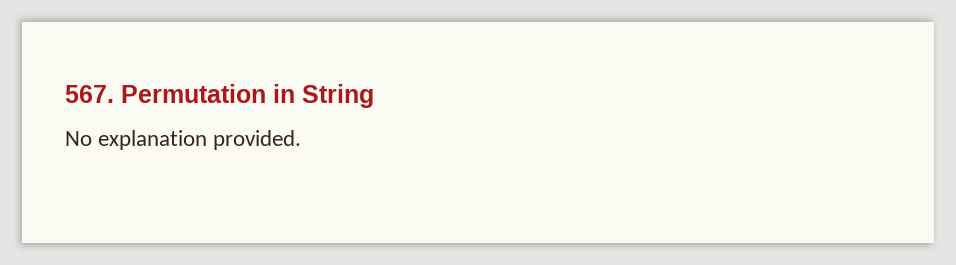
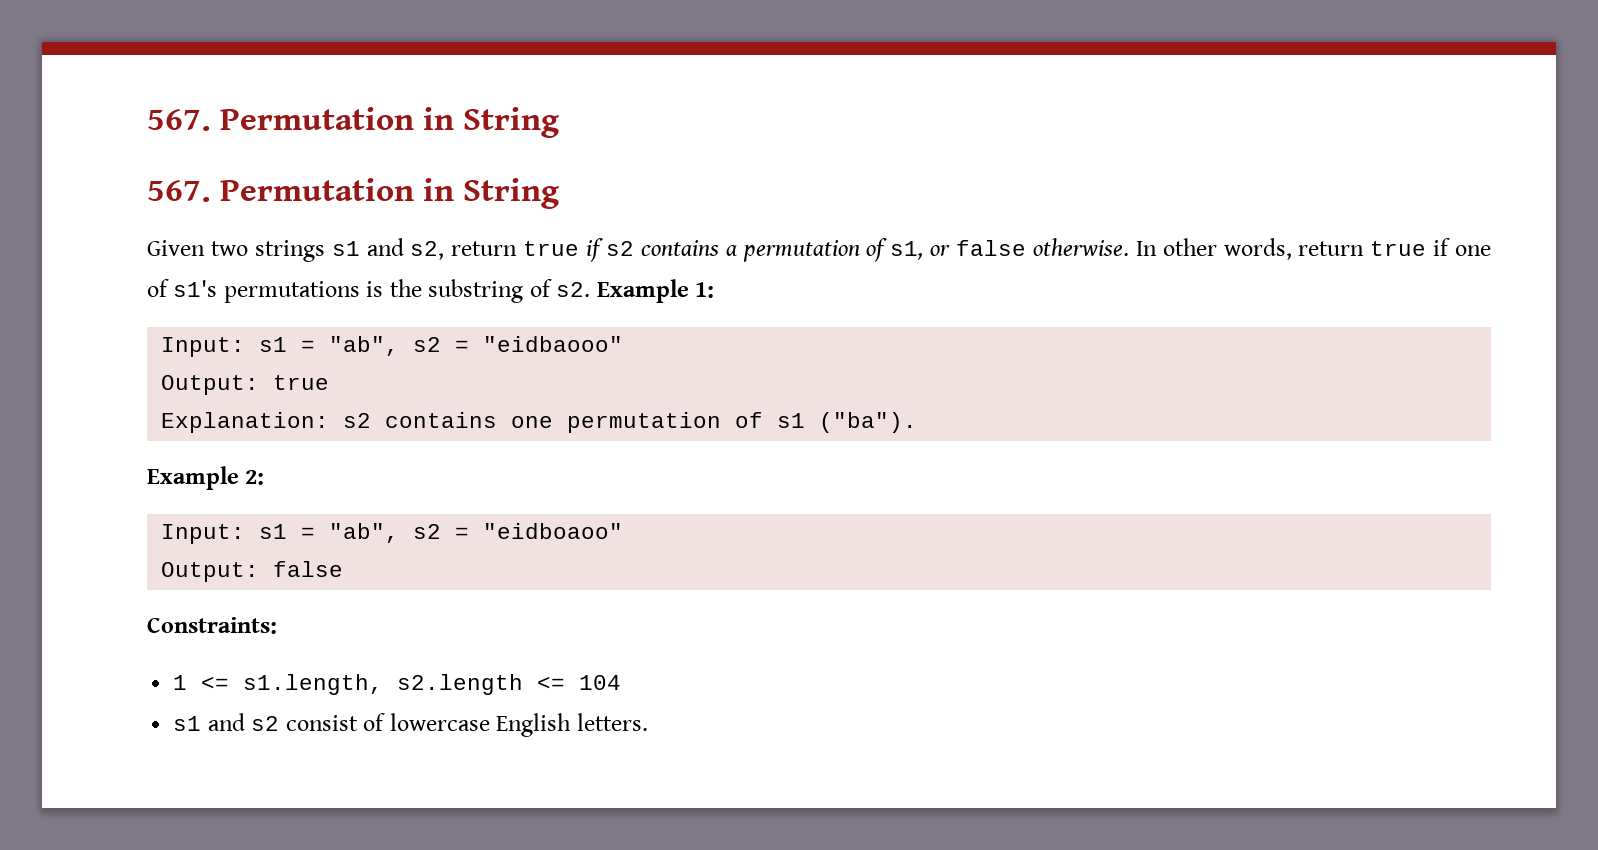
[65,84,374,108] [65,130,302,150] 567. Permutation in String // No explanation provided. -> [147,107,560,138] [147,178,560,209] [147,238,1491,262] [147,279,715,303] [161,336,624,357] [161,375,330,395] [161,412,918,433] [147,466,265,490] [161,523,624,544] [161,561,344,582] [147,617,277,634] [173,674,622,695] [173,713,648,737] 567. Permutation in String // 567. Permutation in String // Given two strings s1 and s2, return true if s2 contains a permutation of s1, or false otherwise. In other words, return true if one of s1's permutations is the substring of s2. Example 1: // Input: s1 = "ab", s2 = "eidbaooo" // Output: true // Explanation: s2 contains one permutation of s1 ("ba"). // Example 2: // Input: s1 = "ab", s2 = "eidboaoo" // Output: false // Constraints: // 1 <= s1.length, s2.length <= 104 // s1 and s2 consist of lowercase English letters.

